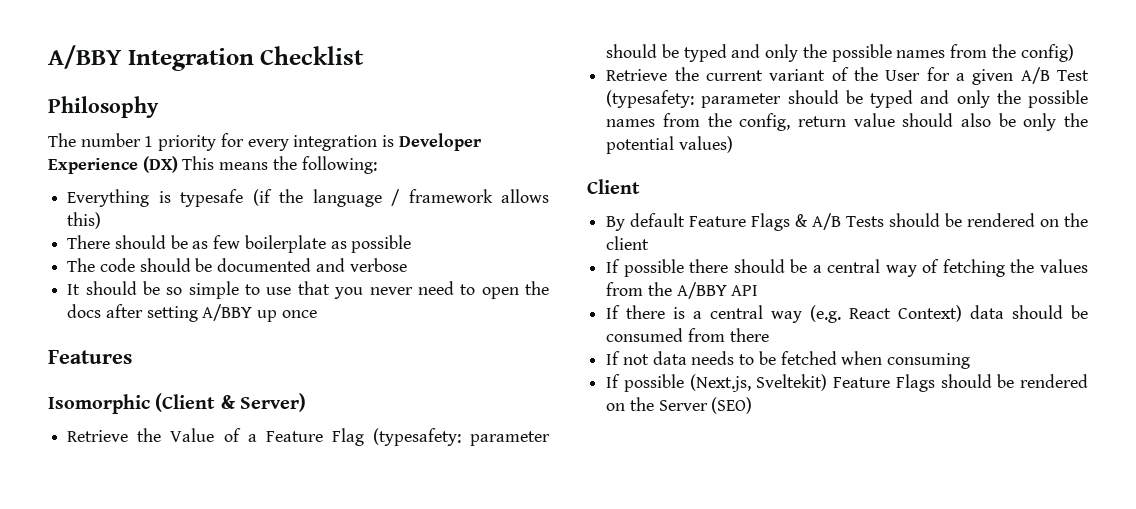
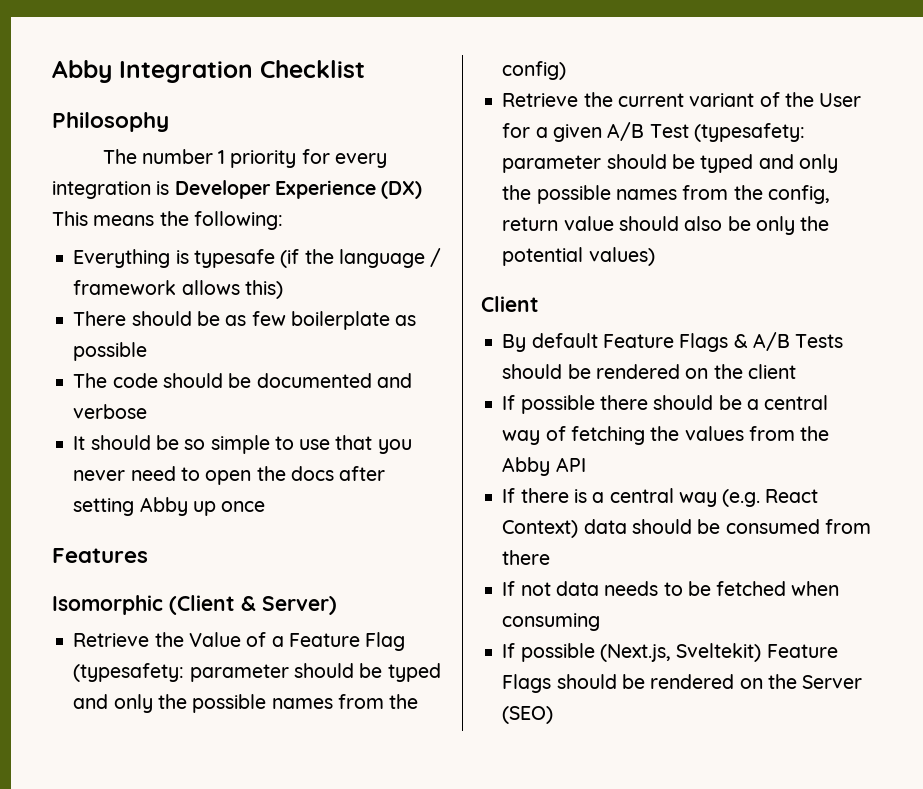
[48,45,122,69] A/BBY -> [52,60,112,83] Abby
[202,304,253,321] A/BBY -> [139,497,188,516] Abby
[676,282,727,299] A/BBY -> [502,457,551,476] Abby

